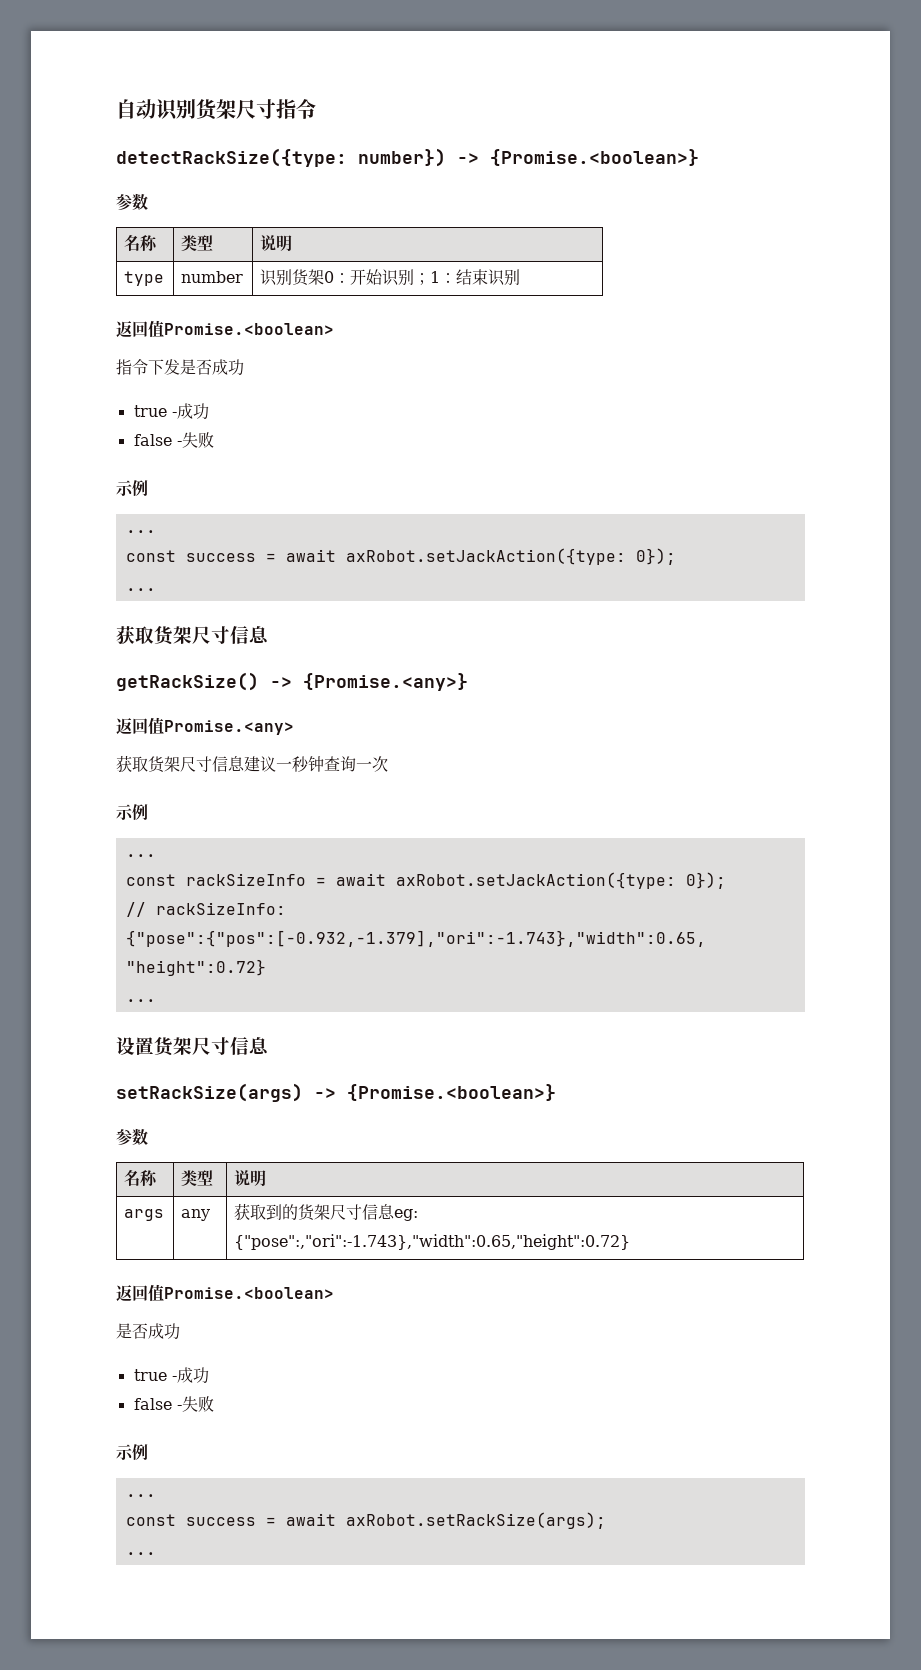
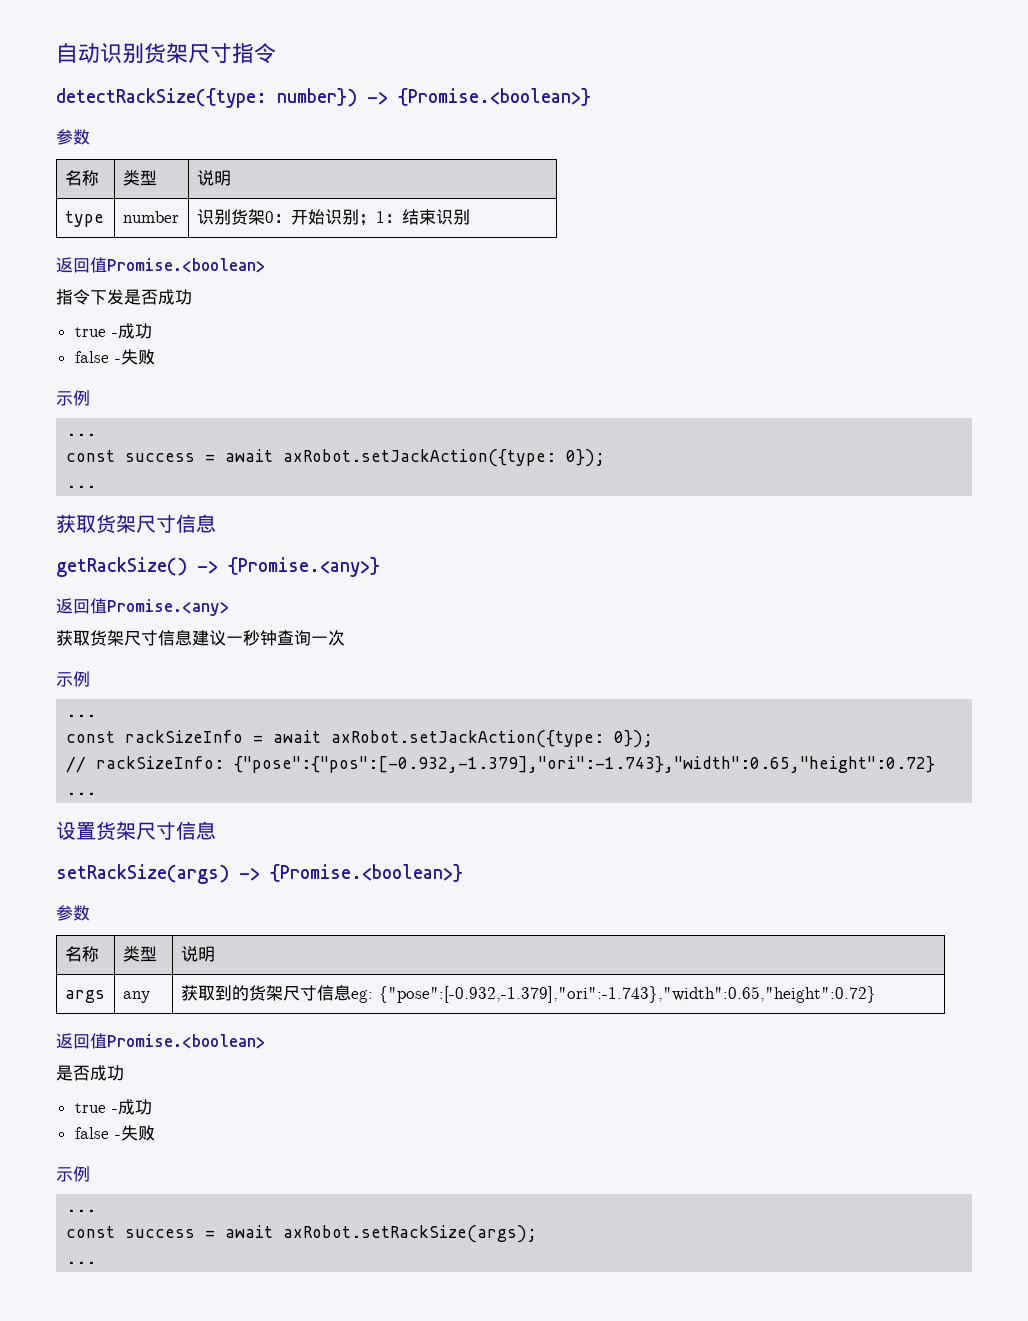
[234,1234,631,1250] {"pose":,"ori":-1.743},"width":0.65,"height":0.72} -> [378,986,876,1003] {"pose":[-0.932,-1.379],"ori":-1.743},"width":0.65,"height":0.72}

